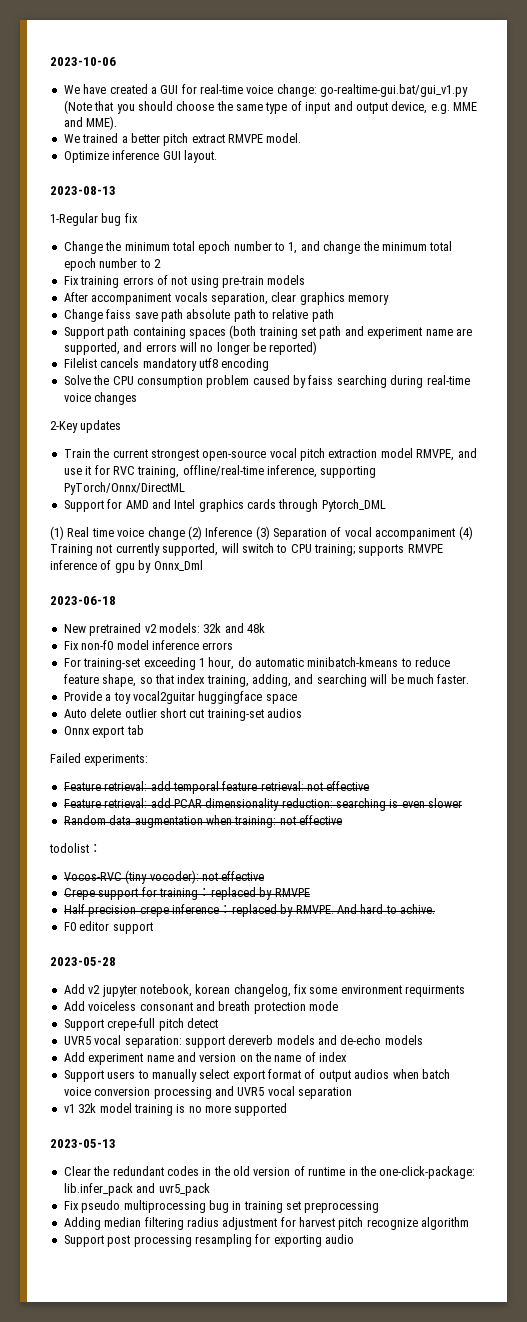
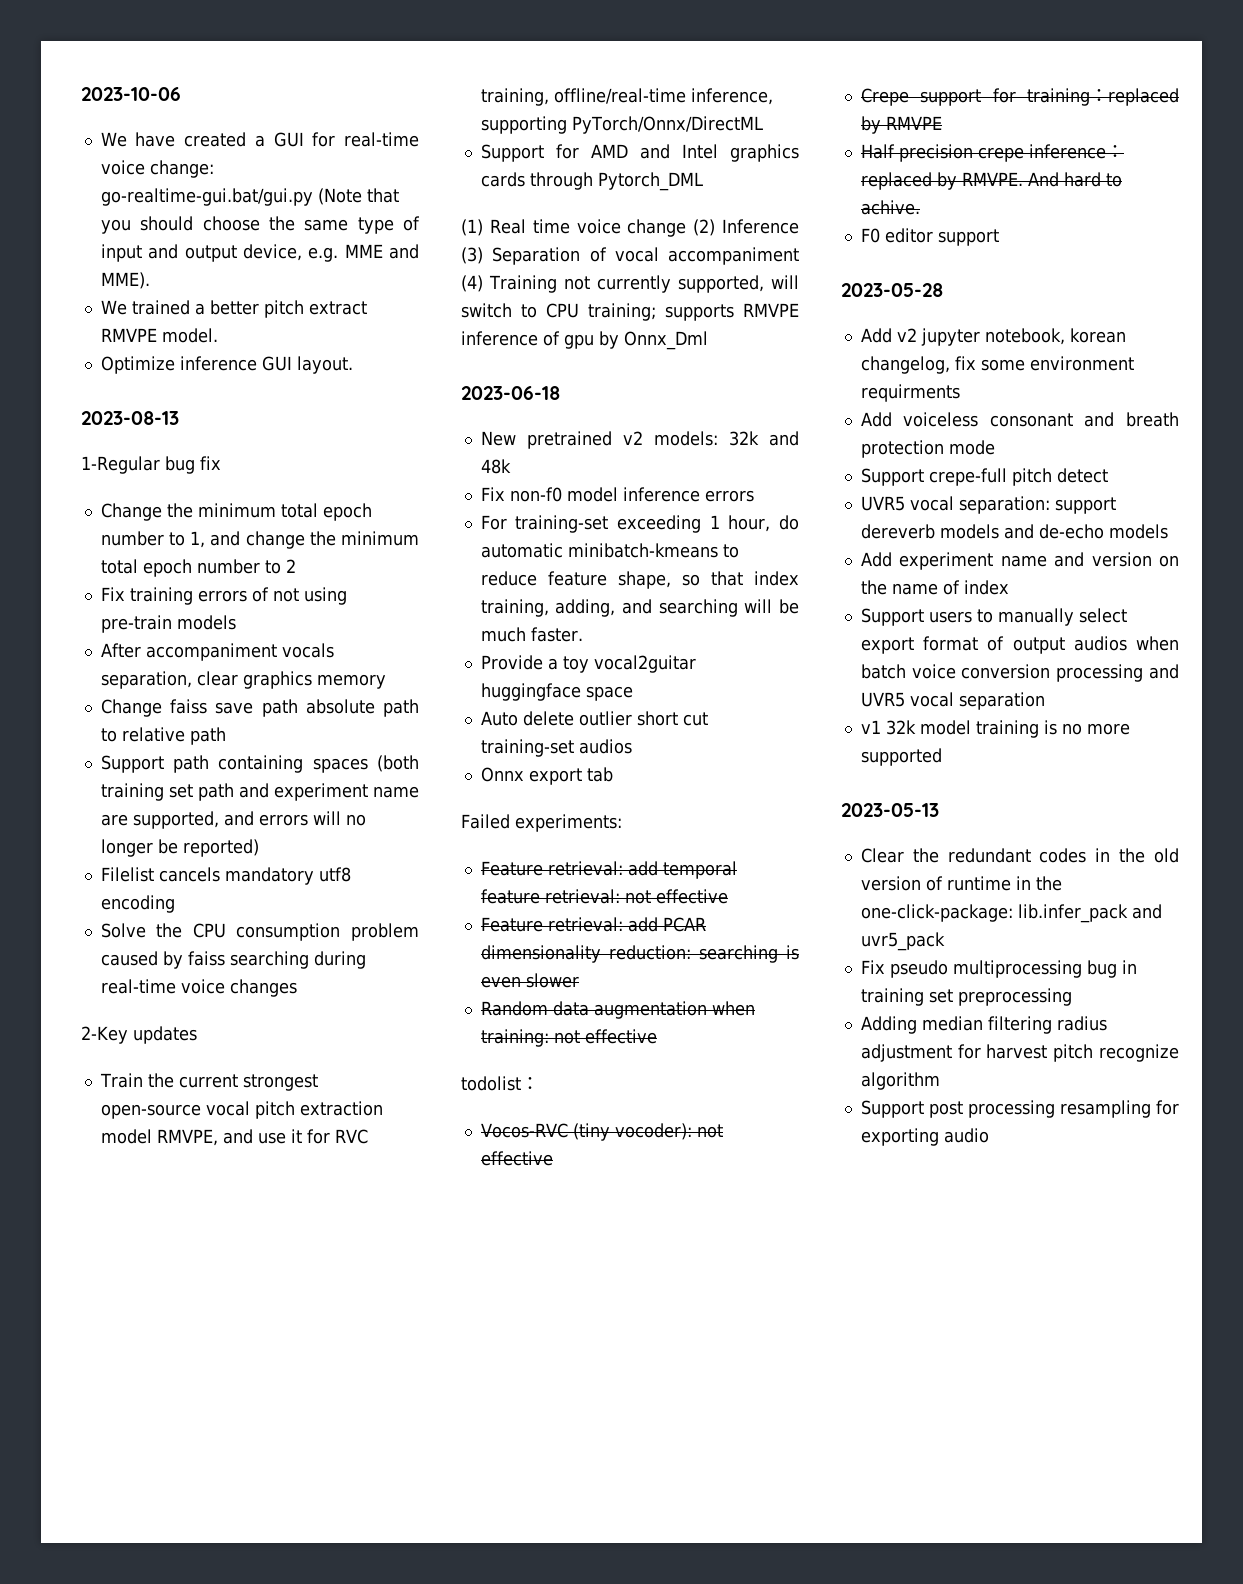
[320,84,469,97] go-realtime-gui.bat/gui_v1.py -> [100,188,313,206] go-realtime-gui.bat/gui.py

